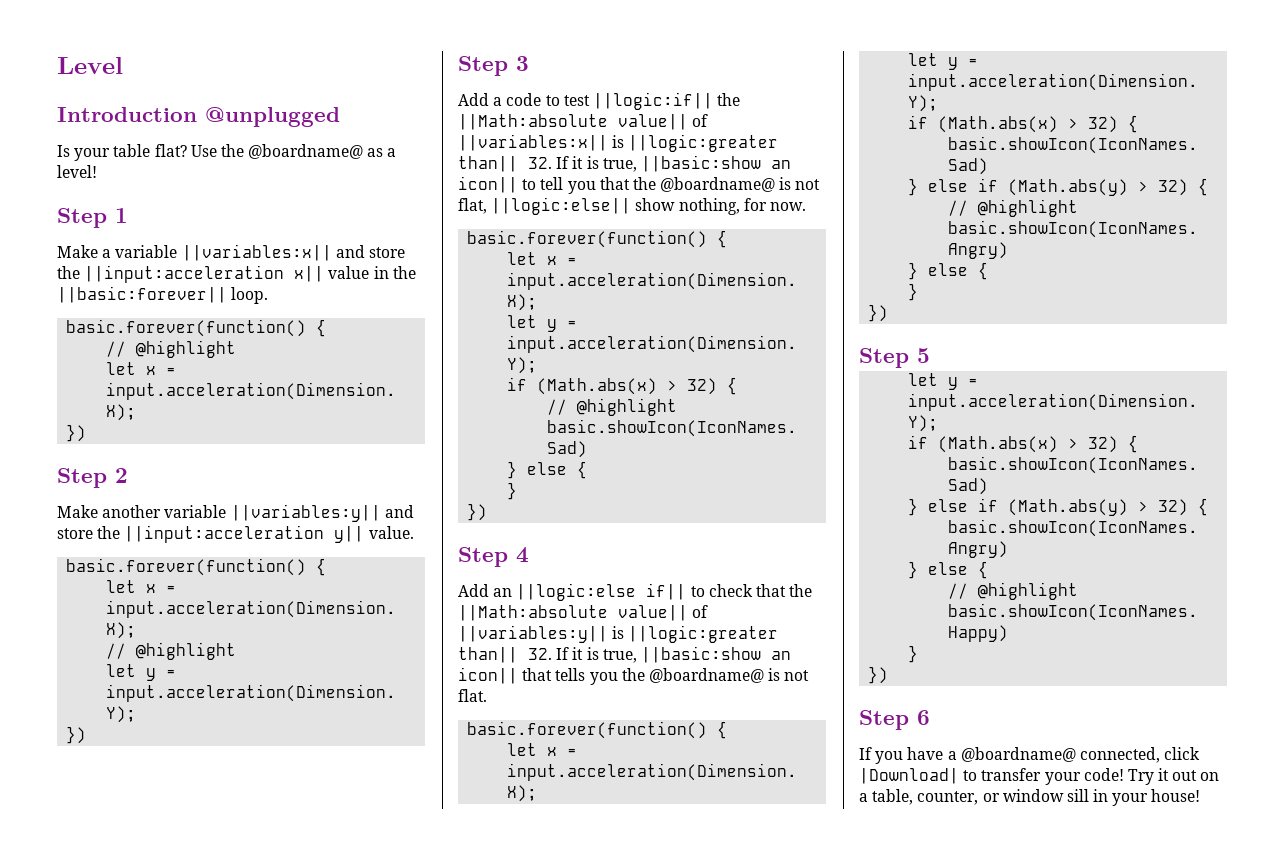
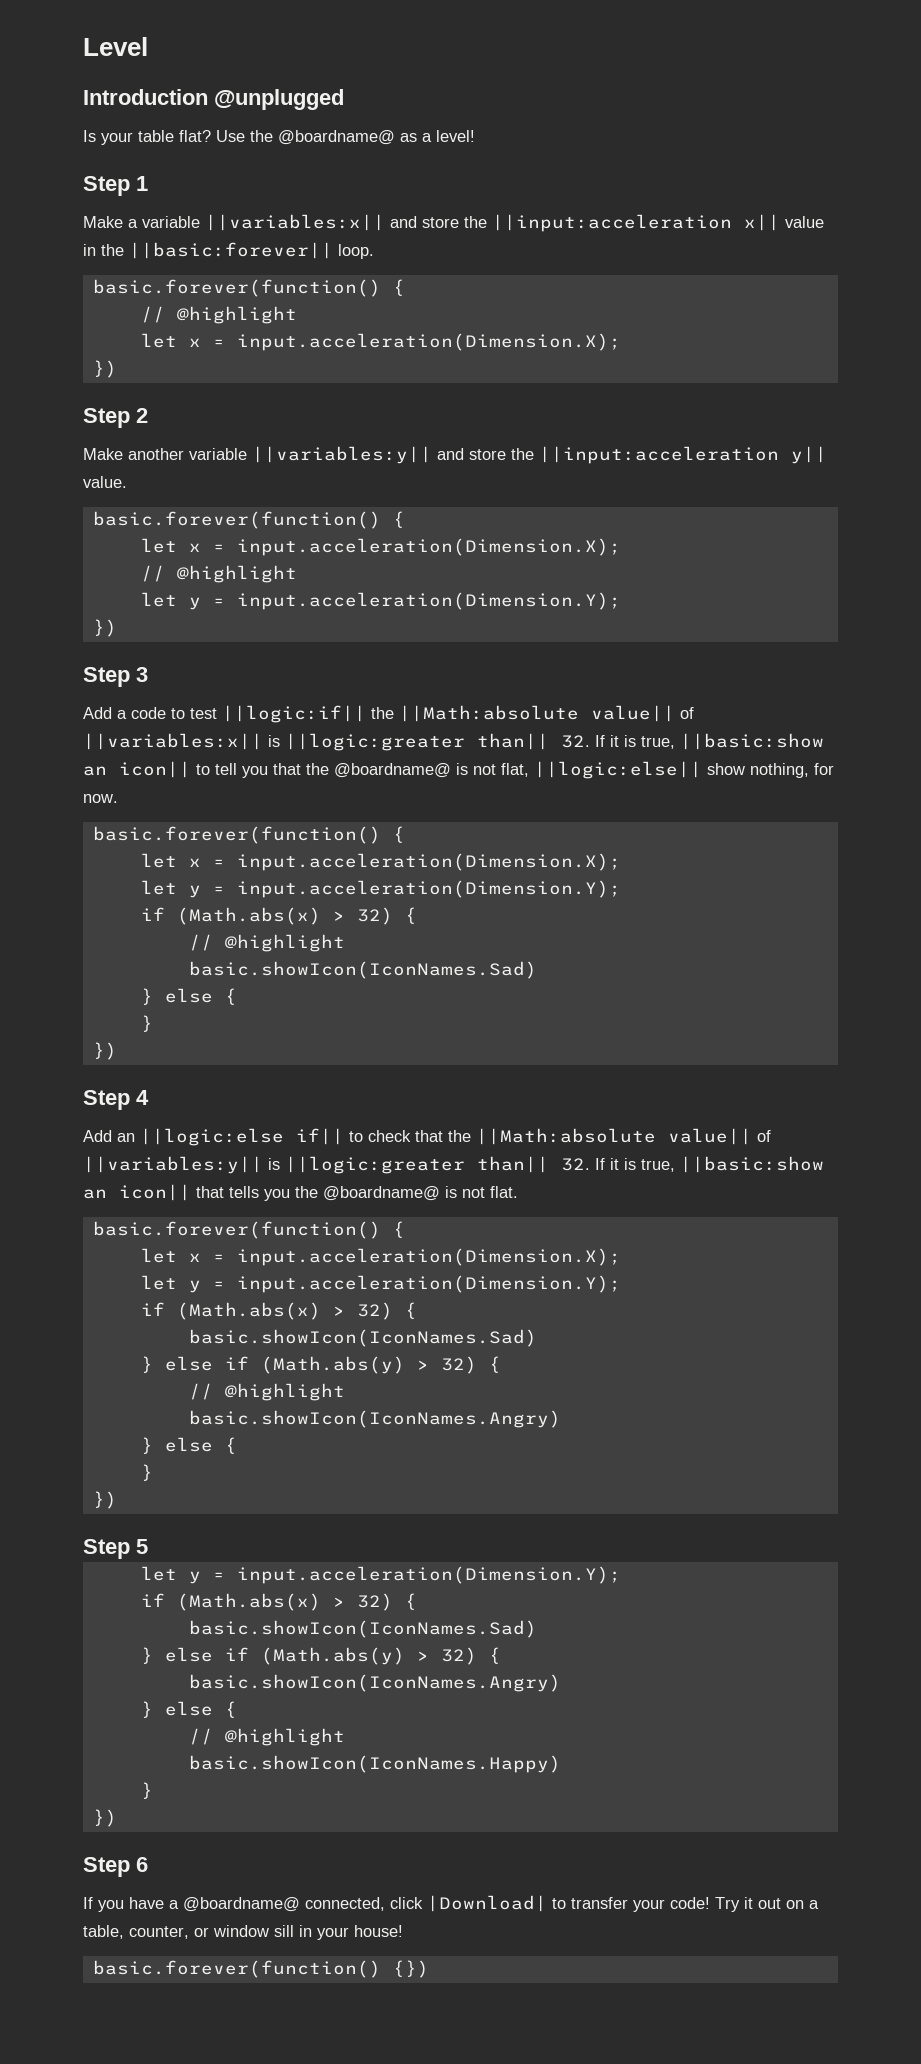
(1201, 795) none -> [92,1960,429,1978] // basic.forever(function() {})

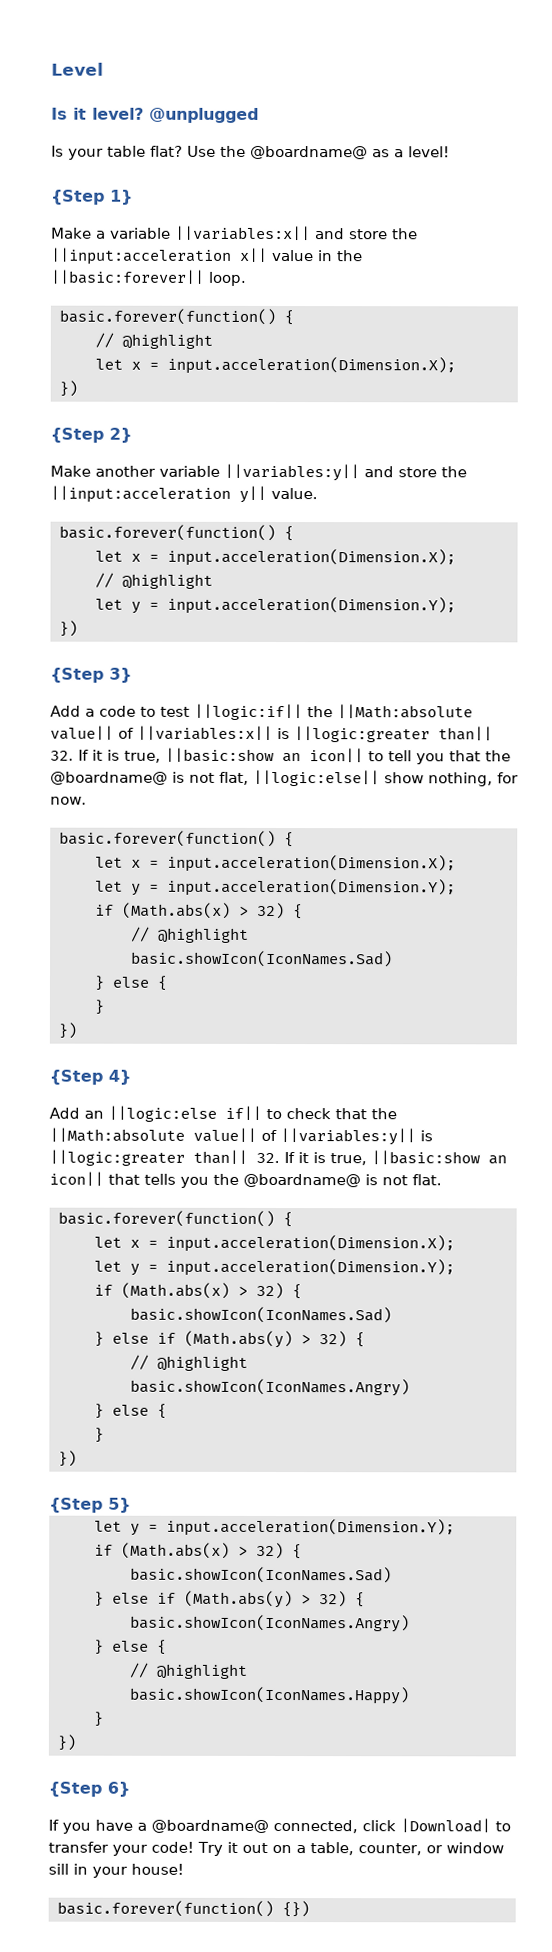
[83,89,208,105] Introduction -> [51,107,144,120] Is it level?
[83,176,148,196] Step 1 -> [51,189,133,205] {Step 1}
[83,408,148,428] Step 2 -> [50,427,132,443] {Step 2}
[83,667,148,687] Step 3 -> [50,667,132,683] {Step 3}
[83,1090,149,1110] Step 4 -> [49,1069,131,1085] {Step 4}
[83,1539,148,1559] Step 5 -> [49,1497,131,1513] {Step 5}
[83,1857,148,1877] Step 6 -> [48,1781,130,1797] {Step 6}

